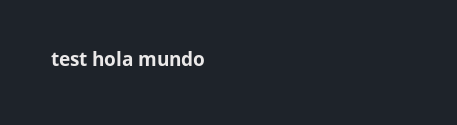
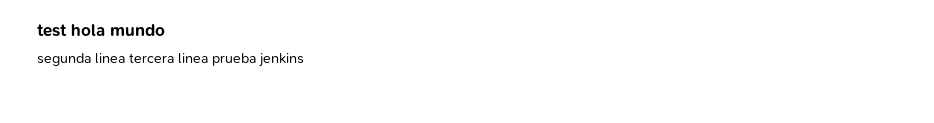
(205, 58) none -> [37,53,304,67] // segunda linea tercera linea prueba jenkins

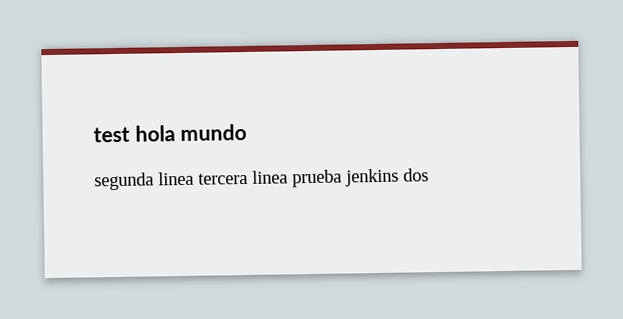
(304, 60) none -> [403,168,429,182] dos

